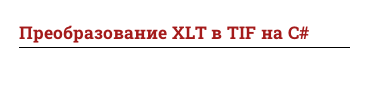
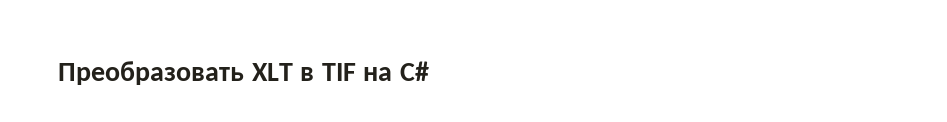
[19,25,167,43] Преобразование -> [58,61,244,85] Преобразовать

